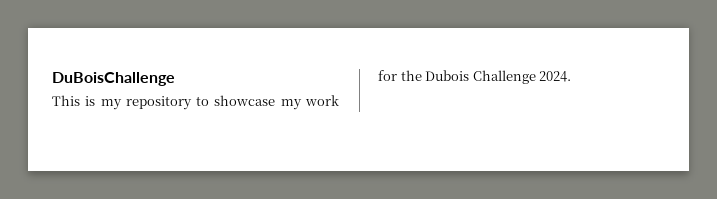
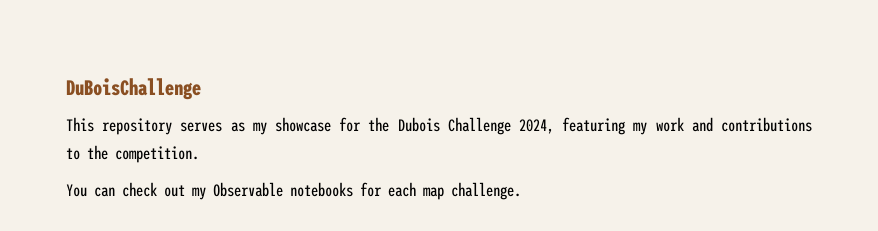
[85,95,339,110] [378,70,572,84] is my repository to showcase my work for the Dubois Challenge 2024. -> [102,117,813,135] [66,145,199,163] [66,182,521,200] repository serves as my showcase for the Dubois Challenge 2024, featuring my work and contributions to the competition. // You can check out my Observable notebooks for each map challenge.

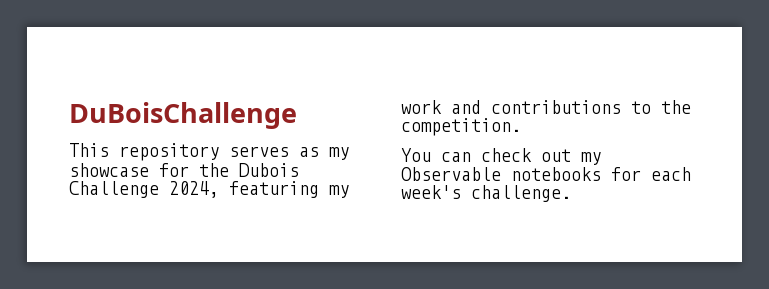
[423,187,444,200] map -> [401,185,461,199] week's

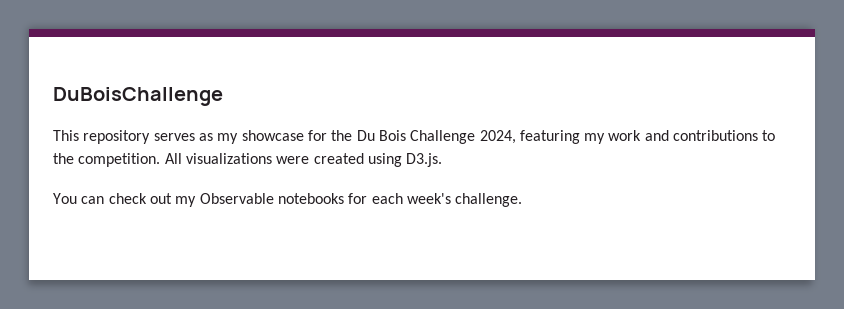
[239,163,299,177] Dubois -> [356,130,406,141] Du Bois
(521, 127) none -> [164,153,443,167] All visualizations were created using D3.js.

